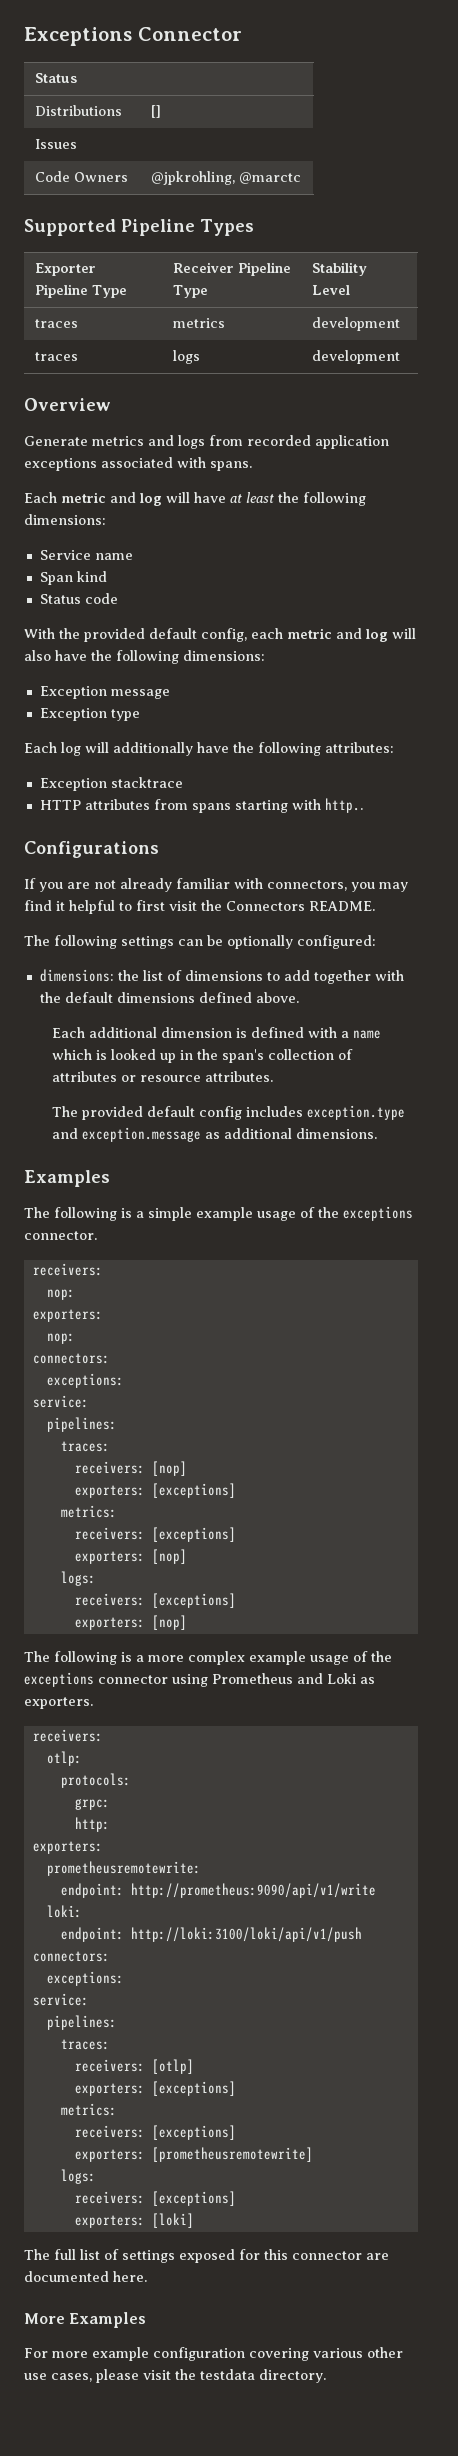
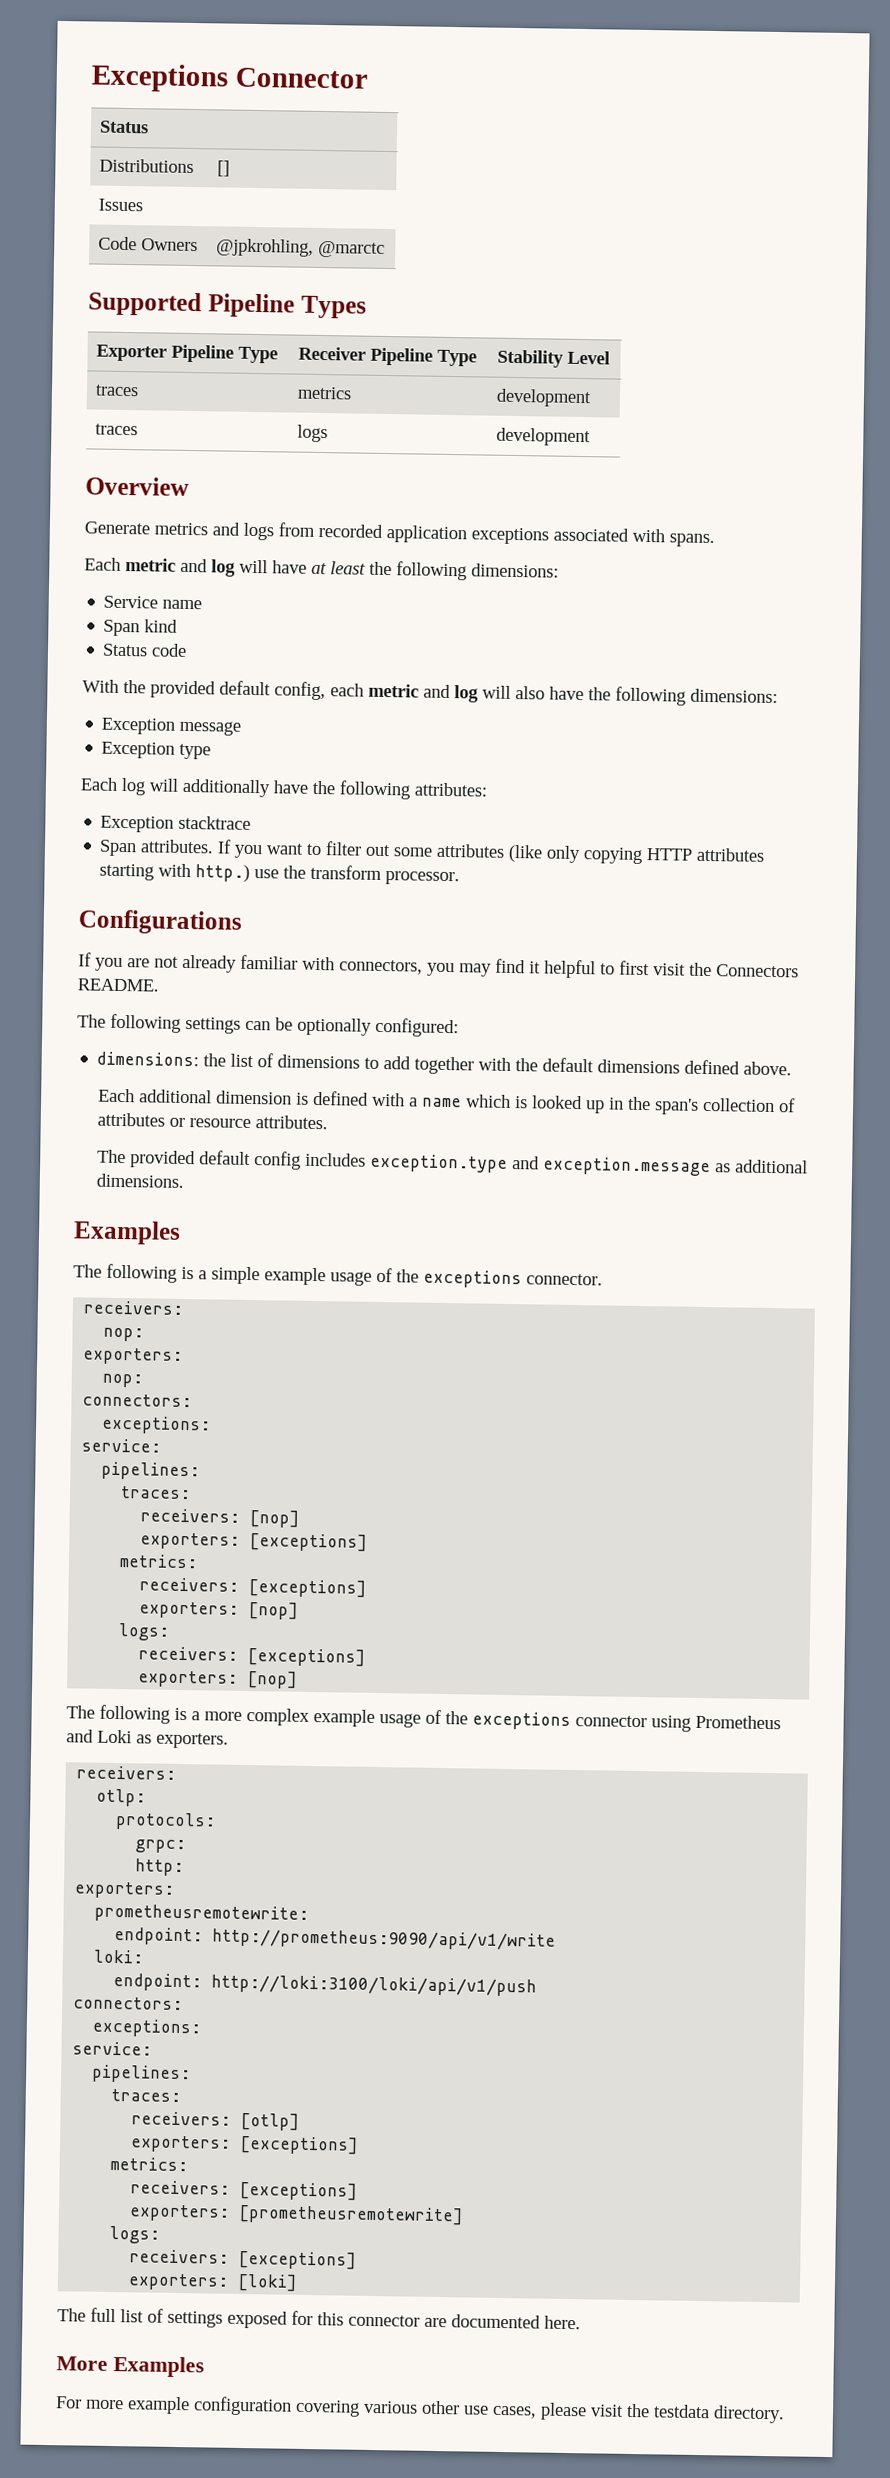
[39,798,363,813] HTTP attributes from spans starting with http.. -> [99,839,766,864] [99,863,461,886] Span attributes. If you want to filter out some attributes (like only copying HTTP attributes starting with http.) use the transform processor.

